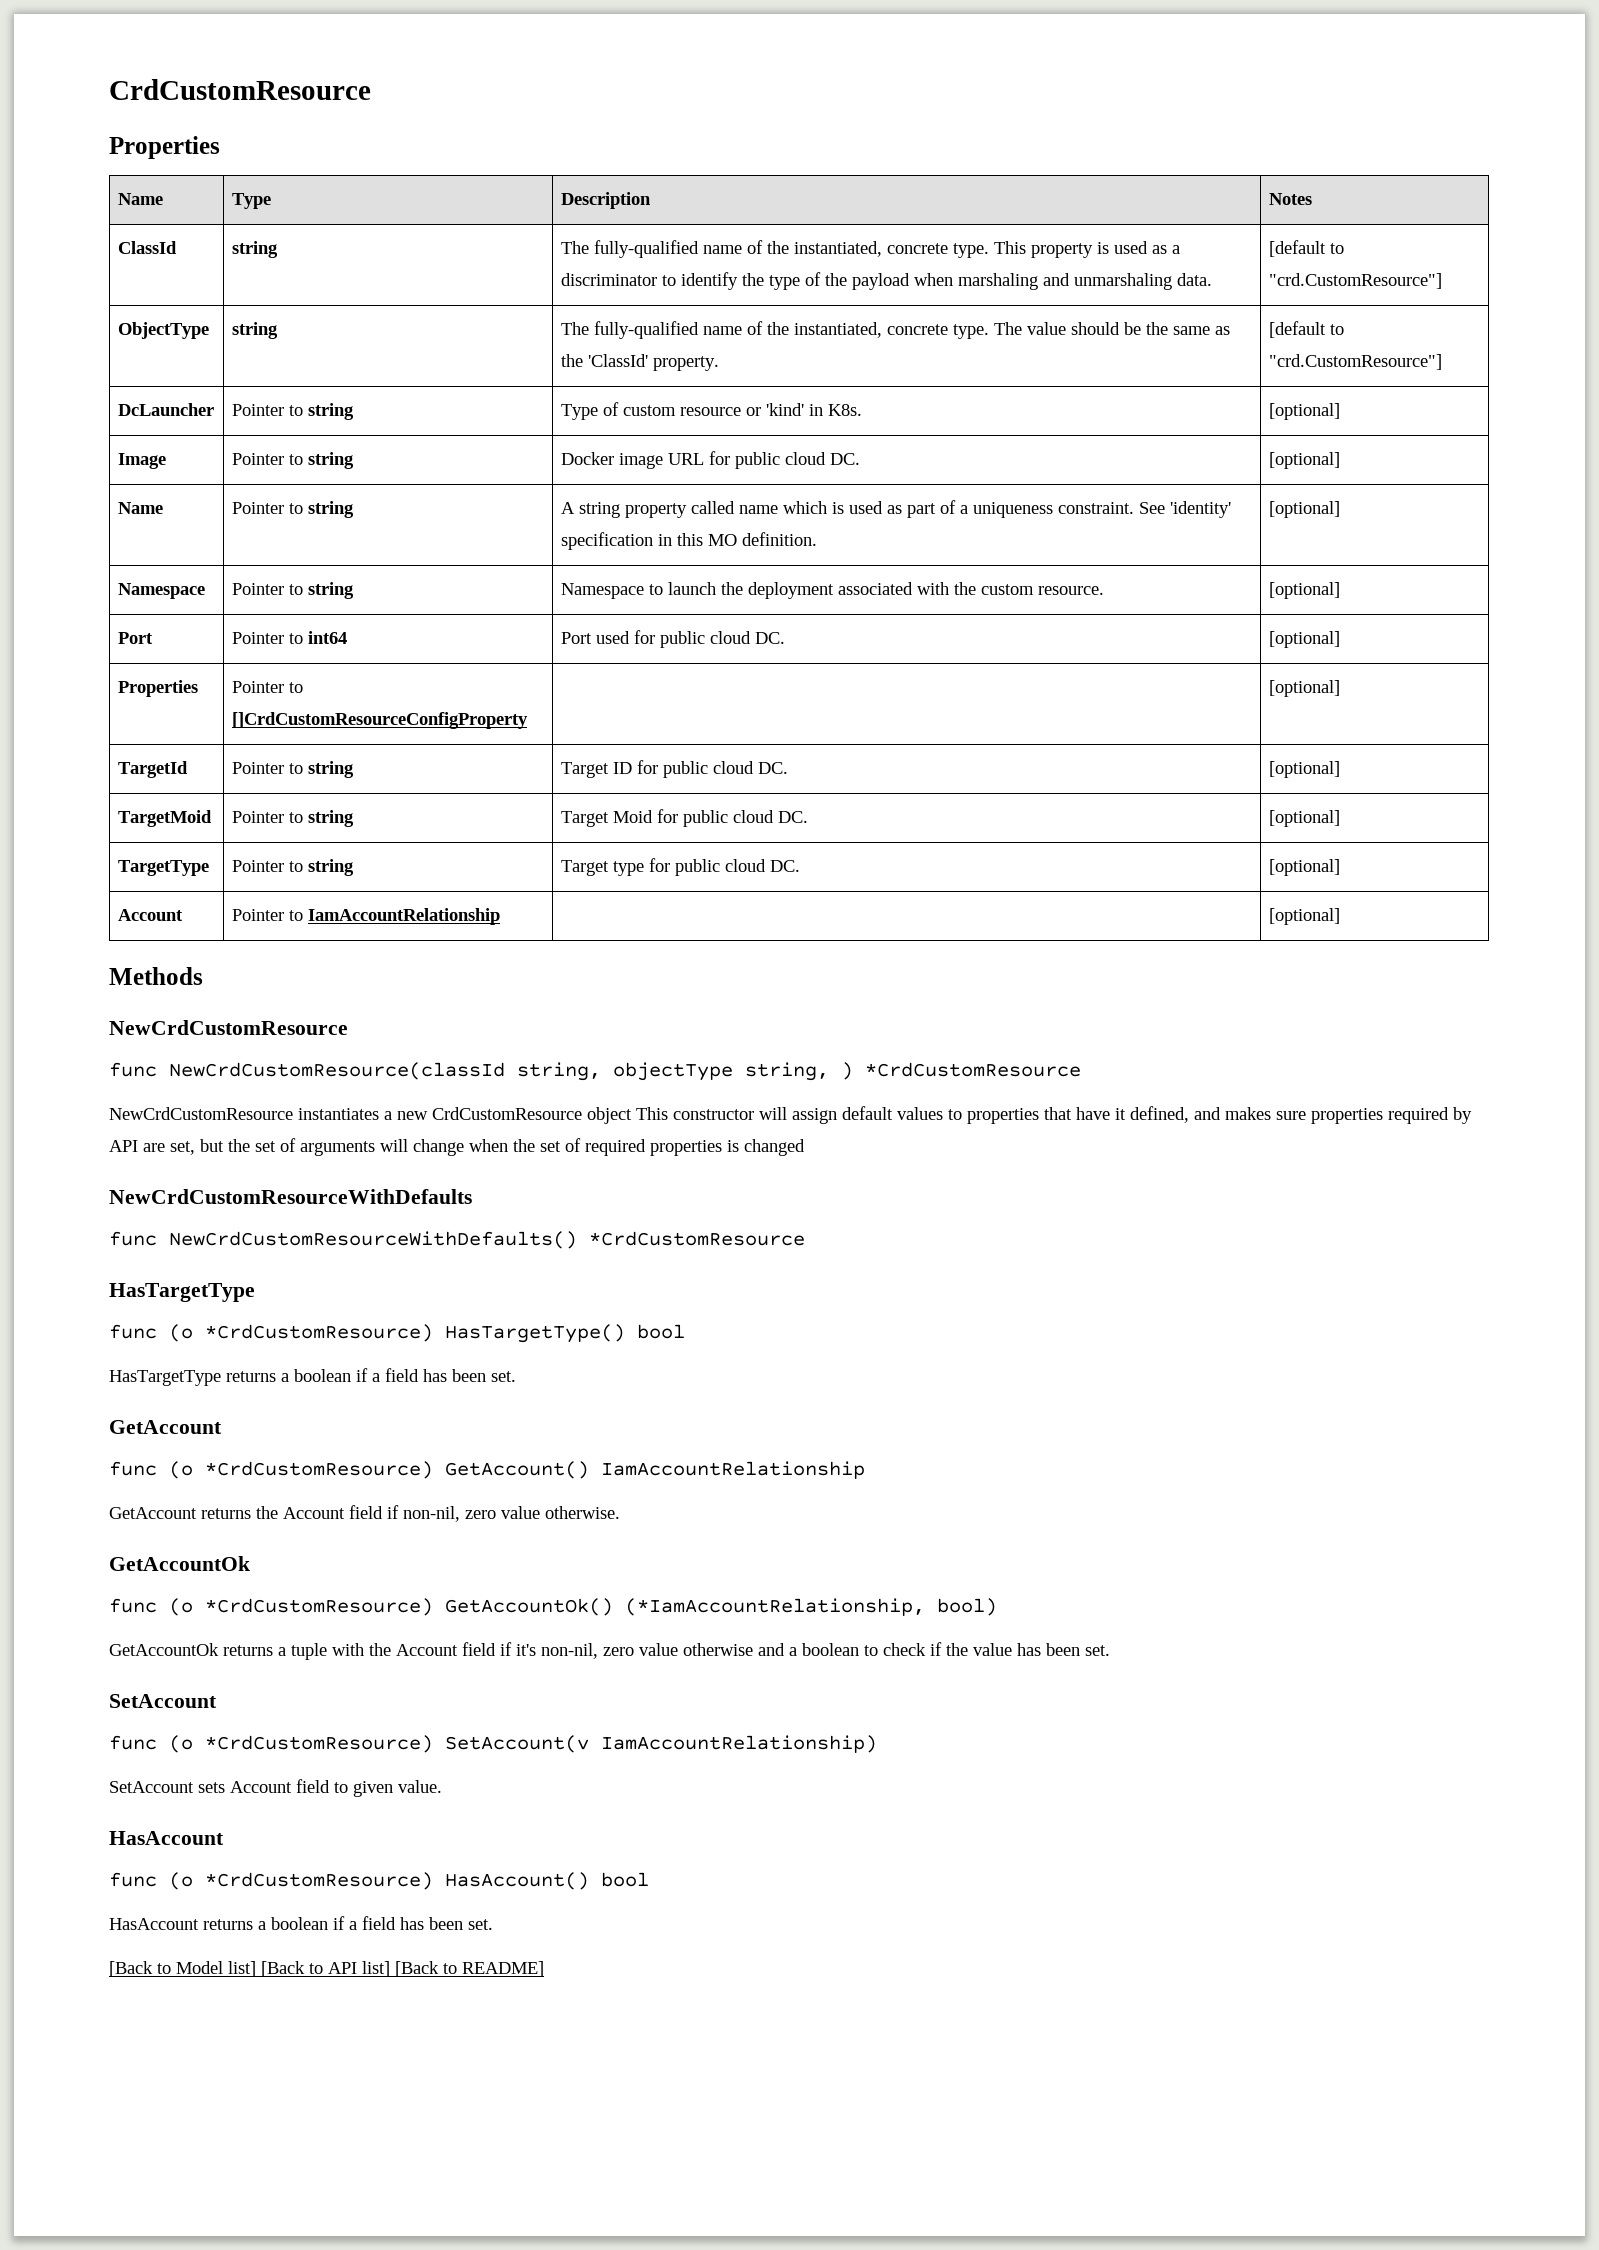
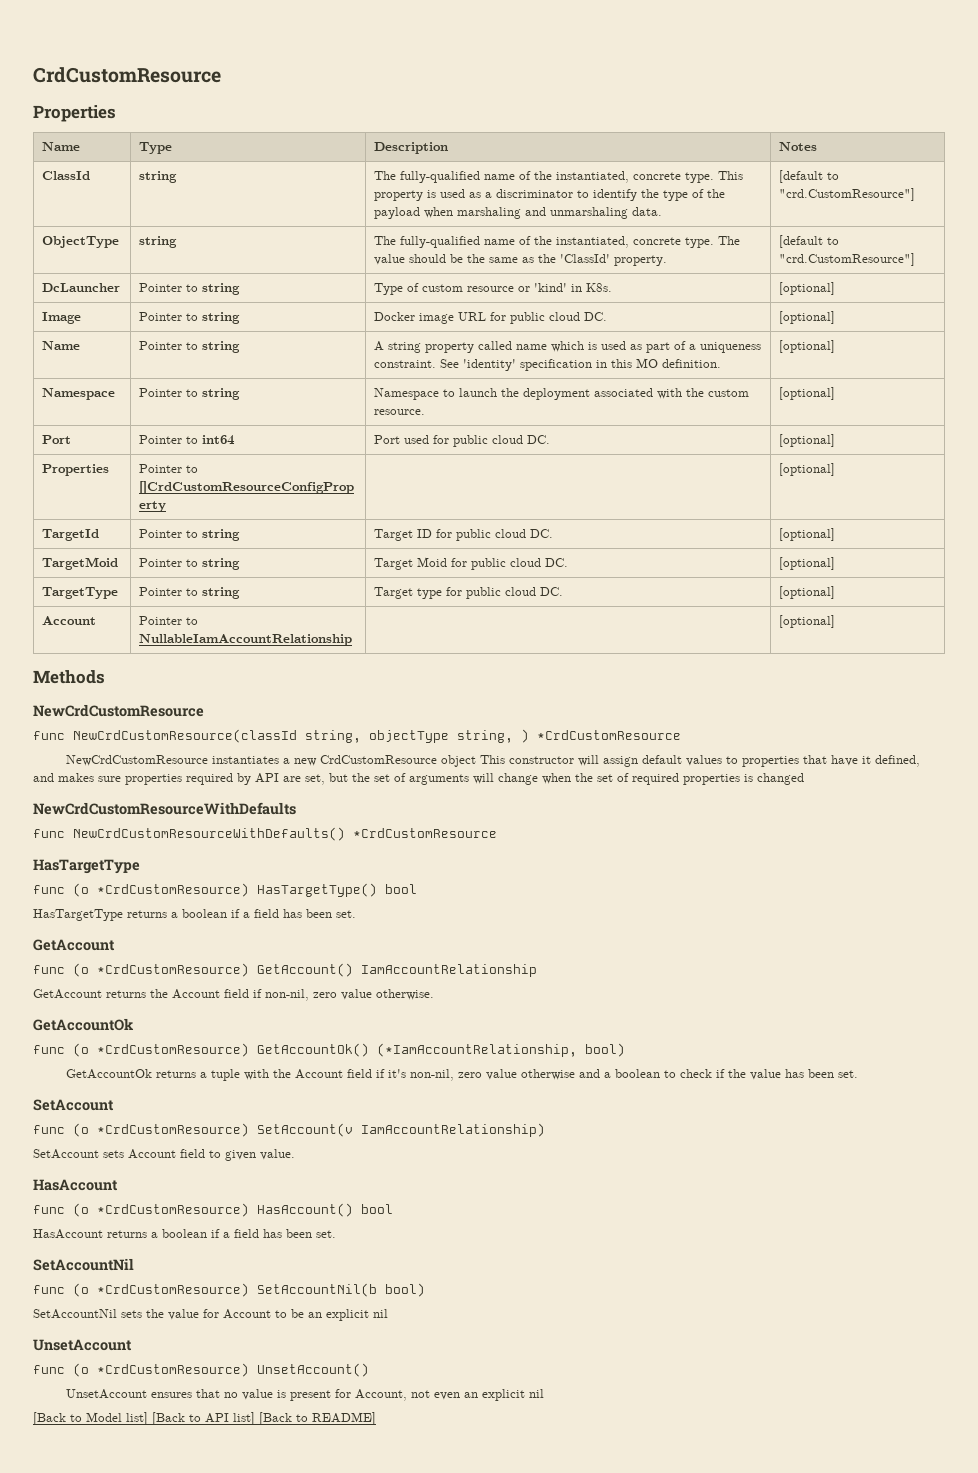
[307,908,500,925] IamAccountRelationship -> [139,634,353,646] NullableIamAccountRelationship
(493, 1924) none -> [33,1258,134,1271] [33,1283,425,1297] [33,1309,388,1321] [33,1339,132,1351] [33,1363,369,1377] [66,1389,545,1401] // SetAccountNil // func (o *CrdCustomResource) SetAccountNil(b bool) // SetAccountNil sets the value for Account to be an explicit nil // UnsetAccount // func (o *CrdCustomResource) UnsetAccount() // UnsetAccount ensures that no value is present for Account, not even an explicit nil

